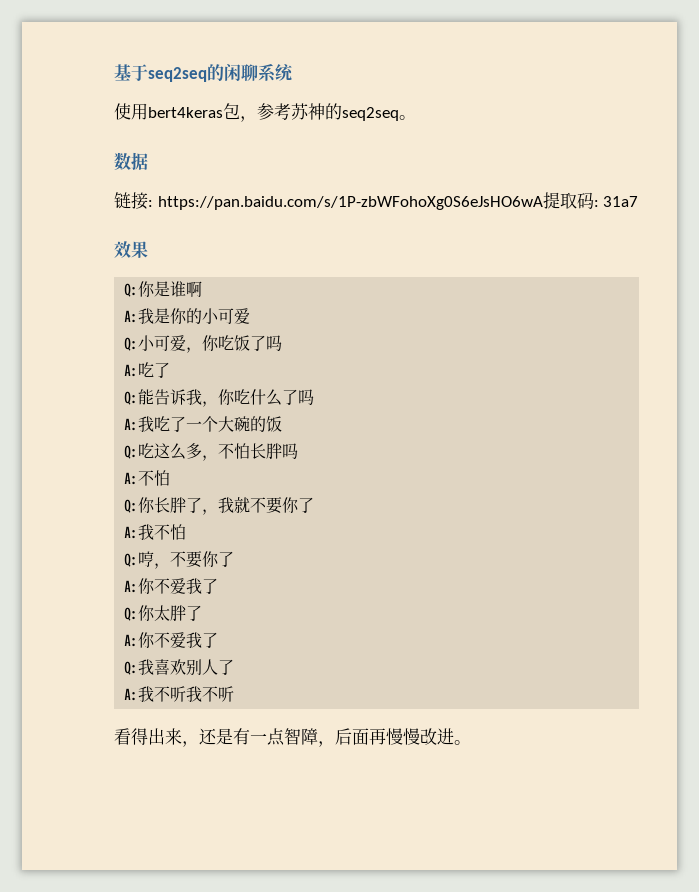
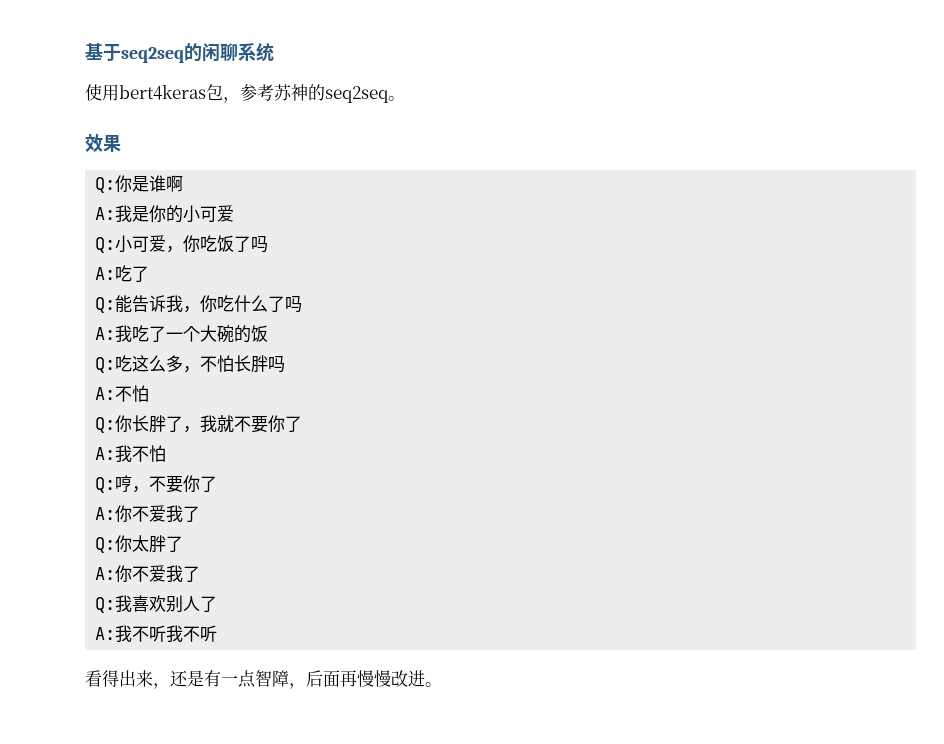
[114,152,148,171] [114,192,639,210] // 数据 // 链接: https://pan.baidu.com/s/1P-zbWFohoXg0S6eJsHO6wA提取码: 31a7 -> (405, 98) none

